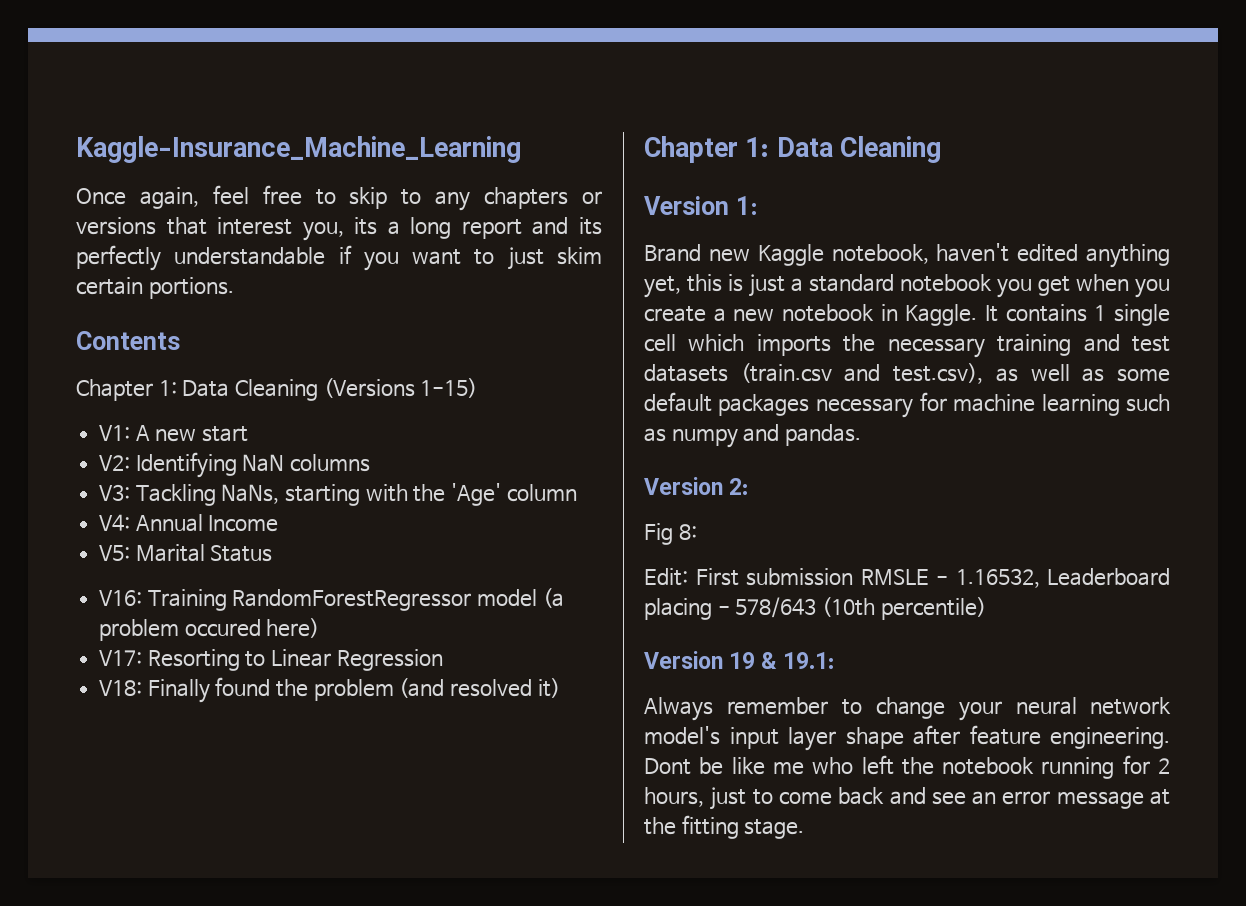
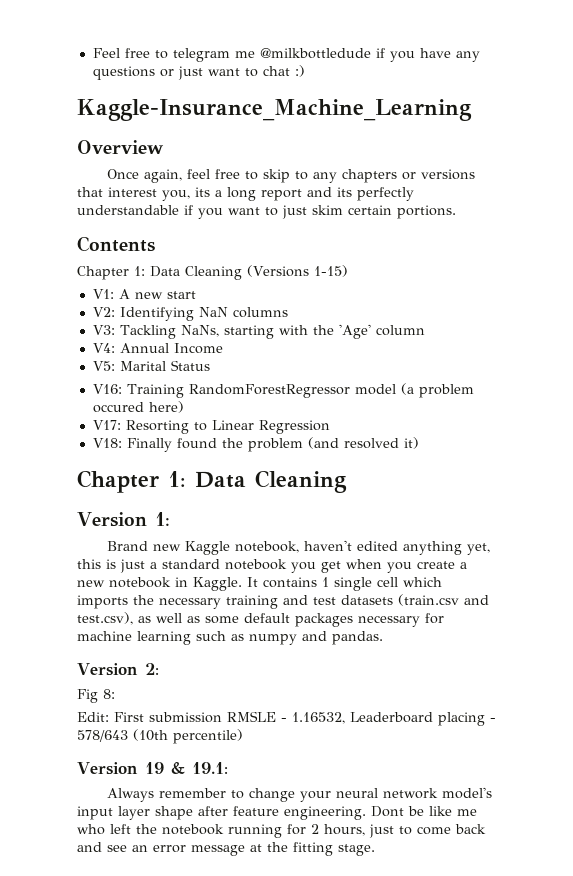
(76, 149) none -> [92,48,480,62] [92,65,305,80] Feel free to telegram me @milkbottledude if you have any questions or just want to chat :) //
(521, 149) none -> [77,140,164,154] // Overview

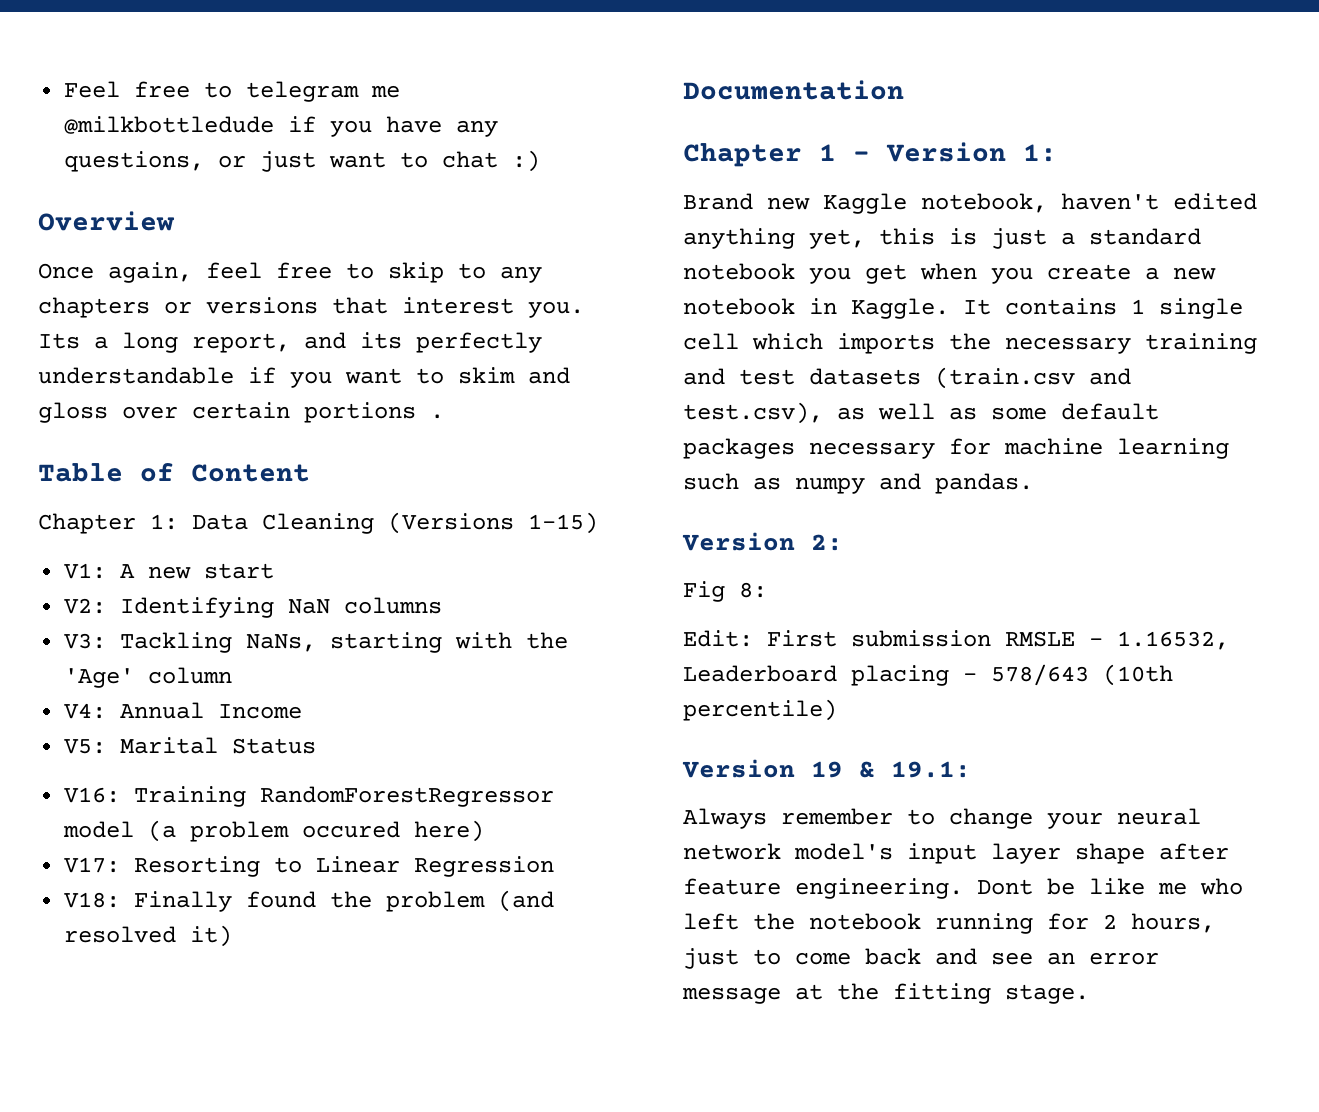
[92,66,155,80] questions -> [64,151,205,172] questions,
[77,99,472,121] // Kaggle-Insurance_Machine_Learning -> (541, 161) none
[162,187,210,201] you, its -> [528,301,584,318] [38,333,80,349] you. Its
[261,189,302,201] report -> [192,333,290,353] report,
[282,205,456,219] [77,236,155,252] just skim certain portions. // Contents -> [458,367,570,384] [38,402,444,423] [38,463,310,482] skim and gloss over certain portions . // Table of Content
[77,470,347,493] // Chapter 1: Data Cleaning // -> [683,80,904,100] [683,143,870,167] // Documentation // Chapter 1 -

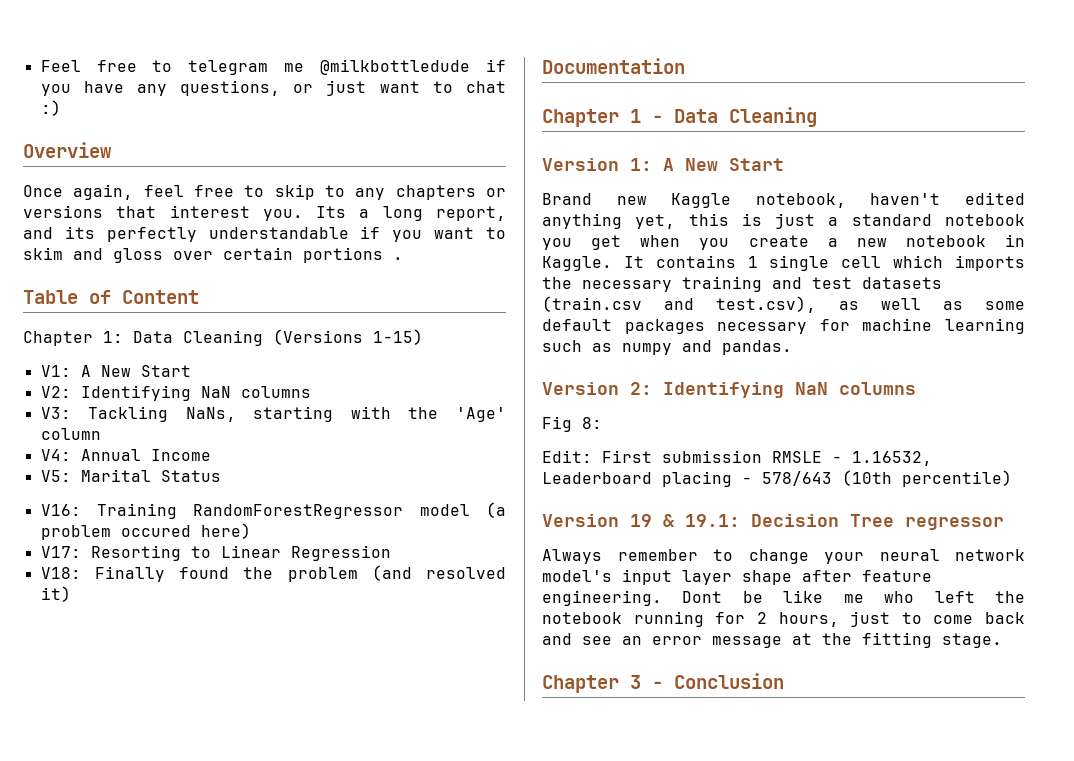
[148,563,275,579] new start -> [100,365,191,377] New Start
(870, 156) none -> [674,107,817,127] Data Cleaning //
(1057, 153) none -> [663,158,784,171] A New Start
(843, 542) none -> [663,382,916,398] Identifying NaN columns
(971, 769) none -> [751,514,1004,530] Decision Tree regressor
(1089, 994) none -> [542,673,784,693] // Chapter 3 - Conclusion

